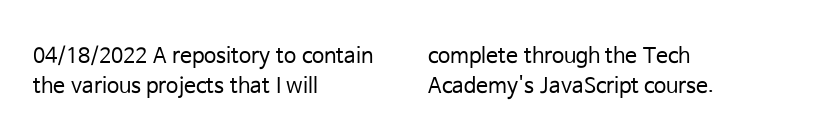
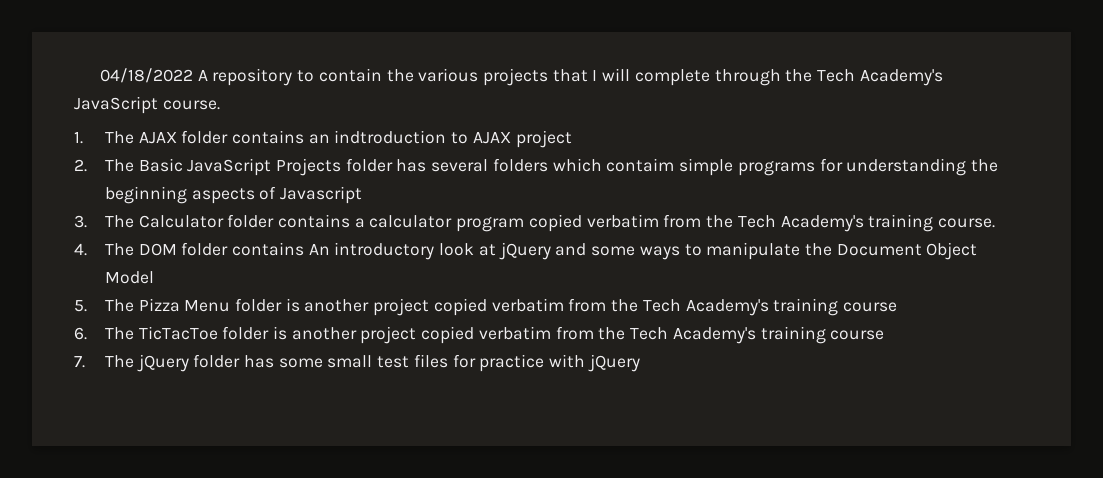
(715, 87) none -> [74,130,572,148] [74,158,998,176] [104,186,363,204] [74,214,995,232] [74,242,978,260] [104,271,154,284] [74,298,897,316] [74,326,885,344] [74,354,640,372] // 1. The AJAX folder contains an indtroduction to AJAX project // 2. The Basic JavaScript Projects folder has several folders which contaim simple programs for understanding the beginning aspects of Javascript // 3. The Calculator folder contains a calculator program copied verbatim from the Tech Academy's training course. // 4. The DOM folder contains An introductory look at jQuery and some ways to manipulate the Document Object Model // 5. The Pizza Menu folder is another project copied verbatim from the Tech Academy's training course // 6. The TicTacToe folder is another project copied verbatim from the Tech Academy's training course // 7. The jQuery folder has some small test files for practice with jQuery

